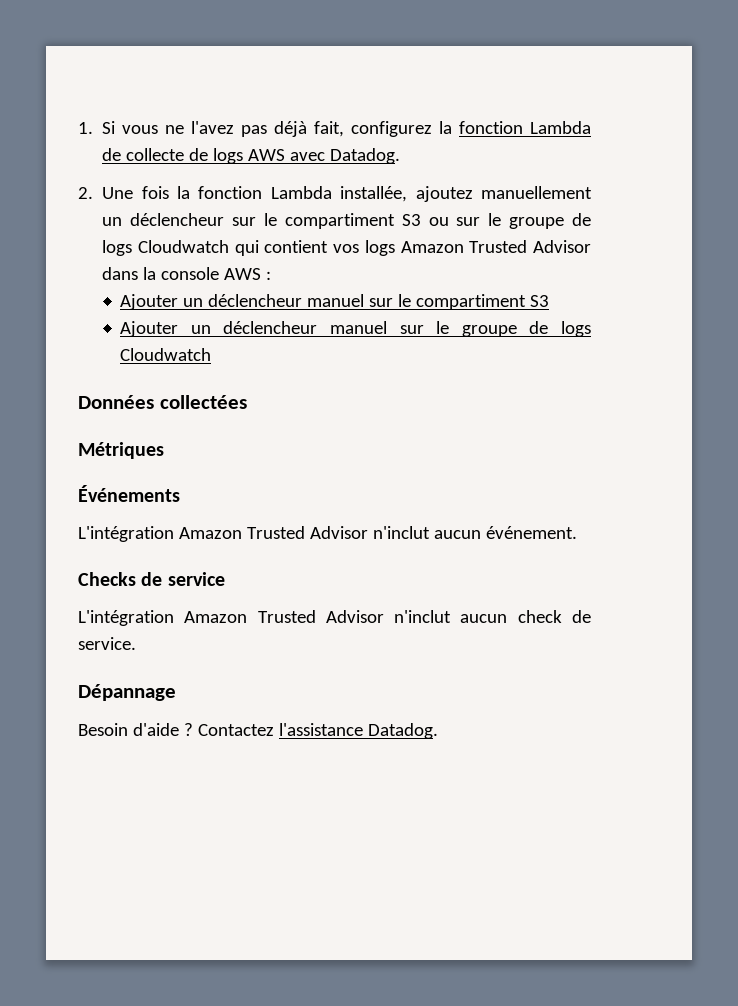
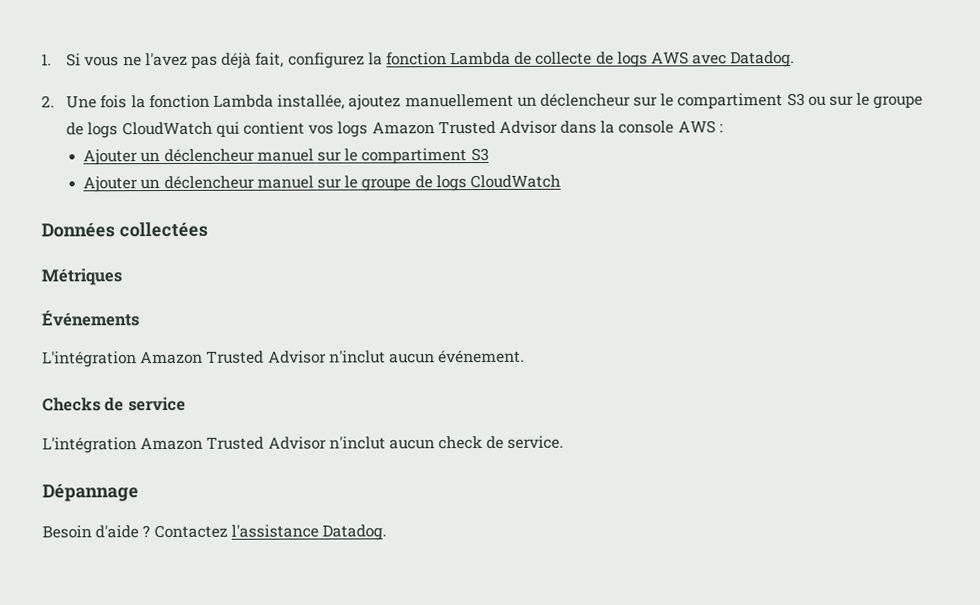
[137,240,229,253] Cloudwatch -> [121,121,213,136] CloudWatch
[120,348,212,361] Cloudwatch -> [469,174,561,189] CloudWatch

